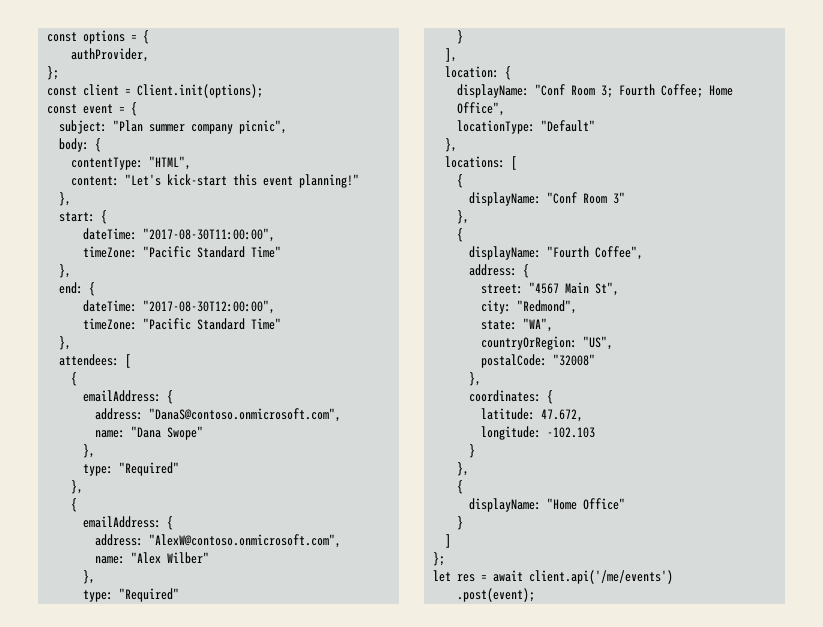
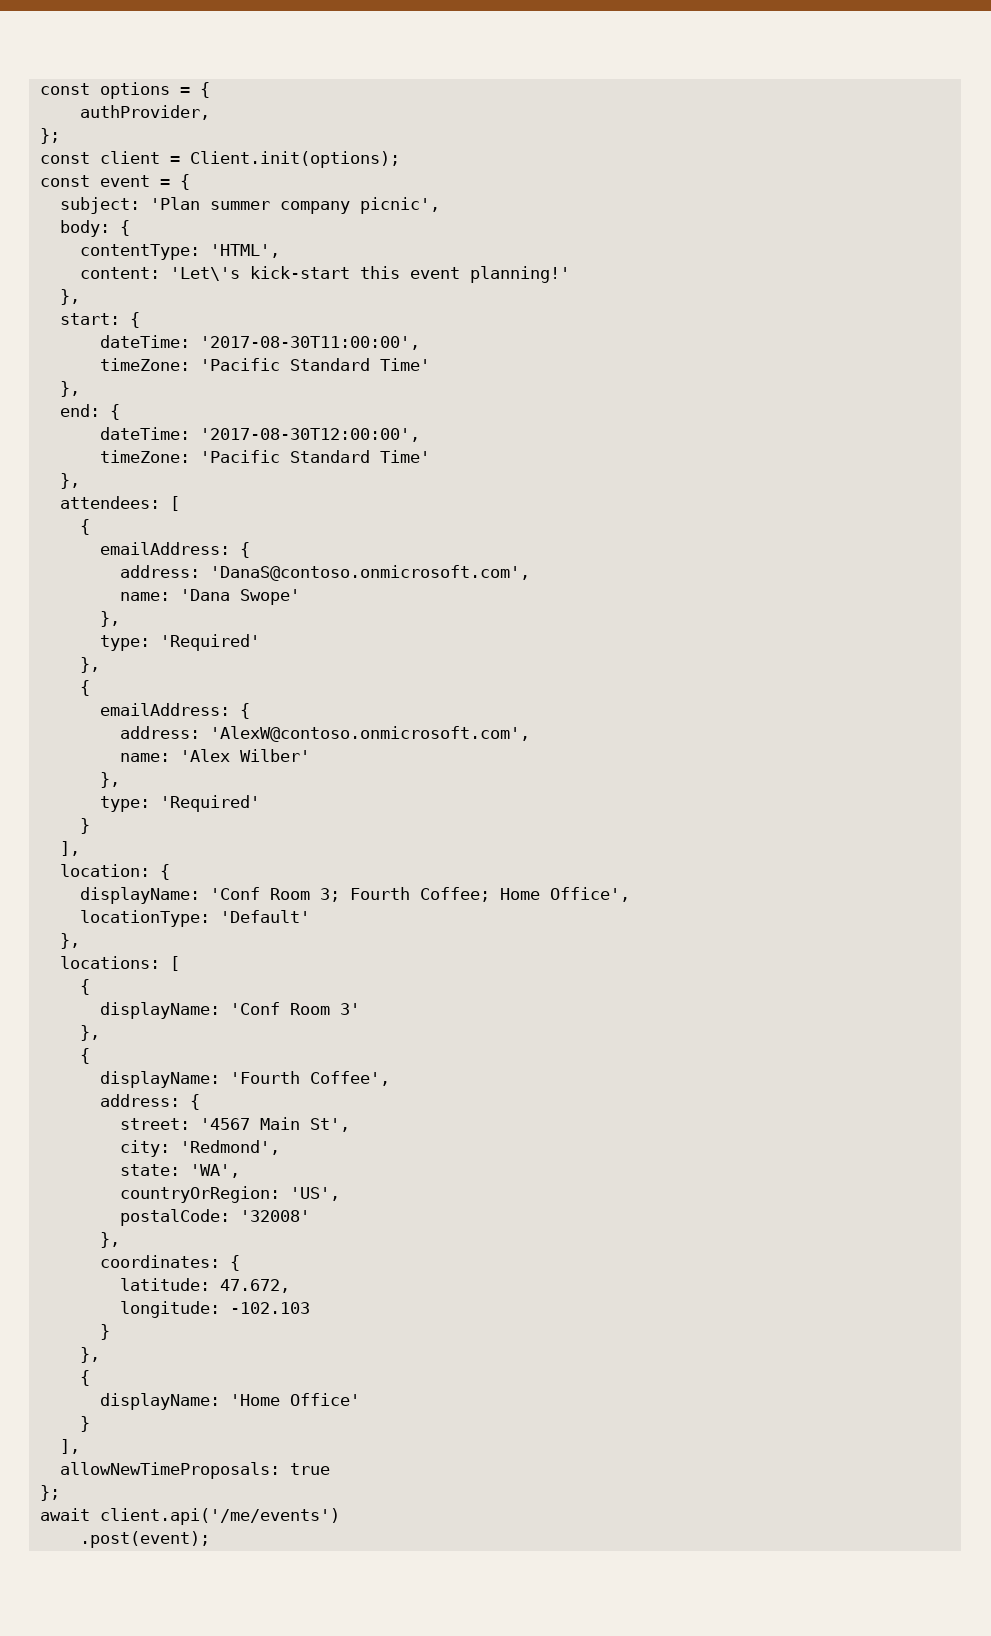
[112,120,143,132] "Plan -> [150,197,201,210] 'Plan
[238,120,287,134] picnic", -> [360,197,441,214] picnic',
[148,156,191,170] "HTML", -> [210,244,281,258] 'HTML',
[124,174,161,186] "Let's -> [170,267,241,281] 'Let\'s
[298,174,359,188] planning!" -> [470,266,571,283] planning!'
[142,228,275,242] [82,246,281,258] "2017-08-30T11:00:00", // timeZone: "Pacific Standard Time" -> [200,336,421,350] [100,358,431,371] '2017-08-30T11:00:00', // timeZone: 'Pacific Standard Time'
[142,300,275,314] [82,318,281,330] "2017-08-30T12:00:00", // timeZone: "Pacific Standard Time" -> [200,428,421,442] [100,450,431,463] '2017-08-30T12:00:00', // timeZone: 'Pacific Standard Time'
[148,408,341,422] [94,426,203,440] [82,444,95,458] [82,462,179,476] "DanaS@contoso.onmicrosoft.com", // name: "Dana Swope" // }, // type: "Required" -> [210,565,531,581] [120,589,301,605] [100,611,121,627] [100,634,261,651] 'DanaS@contoso.onmicrosoft.com', // name: 'Dana Swope' // }, // type: 'Required'
[148,534,341,548] [94,552,209,564] [82,570,95,584] [82,588,179,602] "AlexW@contoso.onmicrosoft.com", // name: "Alex Wilber" // }, // type: "Required" -> [210,726,531,742] [120,749,311,762] [100,772,121,788] [100,795,261,812] 'AlexW@contoso.onmicrosoft.com', // name: 'Alex Wilber' // }, // type: 'Required'
[534,84,565,96] "Conf -> [210,887,261,900] 'Conf
[456,102,505,116] Office", -> [550,887,631,902] Office',
[540,120,595,132] "Default" -> [220,910,311,923] 'Default'
[546,192,625,204] [456,210,469,224] [456,228,463,242] [468,246,643,260] "Conf Room 3" // }, // { // displayName: "Fourth Coffee", -> [230,1002,361,1015] [80,1025,101,1041] [80,1048,91,1064] [100,1071,391,1088] 'Conf Room 3' // }, // { // displayName: 'Fourth Coffee',
[528,282,619,296] "4567 Main St", -> [200,1117,351,1132] '4567 Main St',
[516,300,577,314] "Redmond", -> [180,1140,281,1155] 'Redmond',
[522,318,553,332] "WA", -> [190,1164,241,1178] 'WA',
[582,336,613,350] "US", -> [290,1187,341,1201] 'US',
[552,354,595,366] "32008" -> [240,1210,311,1222] '32008'
[546,498,625,510] [456,516,463,530] [444,534,451,548] [432,552,445,566] [432,570,487,582] "Home Office" // } // ] // }; // let res = -> [230,1393,361,1406] [80,1416,91,1432] [60,1439,81,1454] [60,1462,331,1479] [40,1485,61,1501] 'Home Office' // } // ], // allowNewTimeProposals: true // }; //

